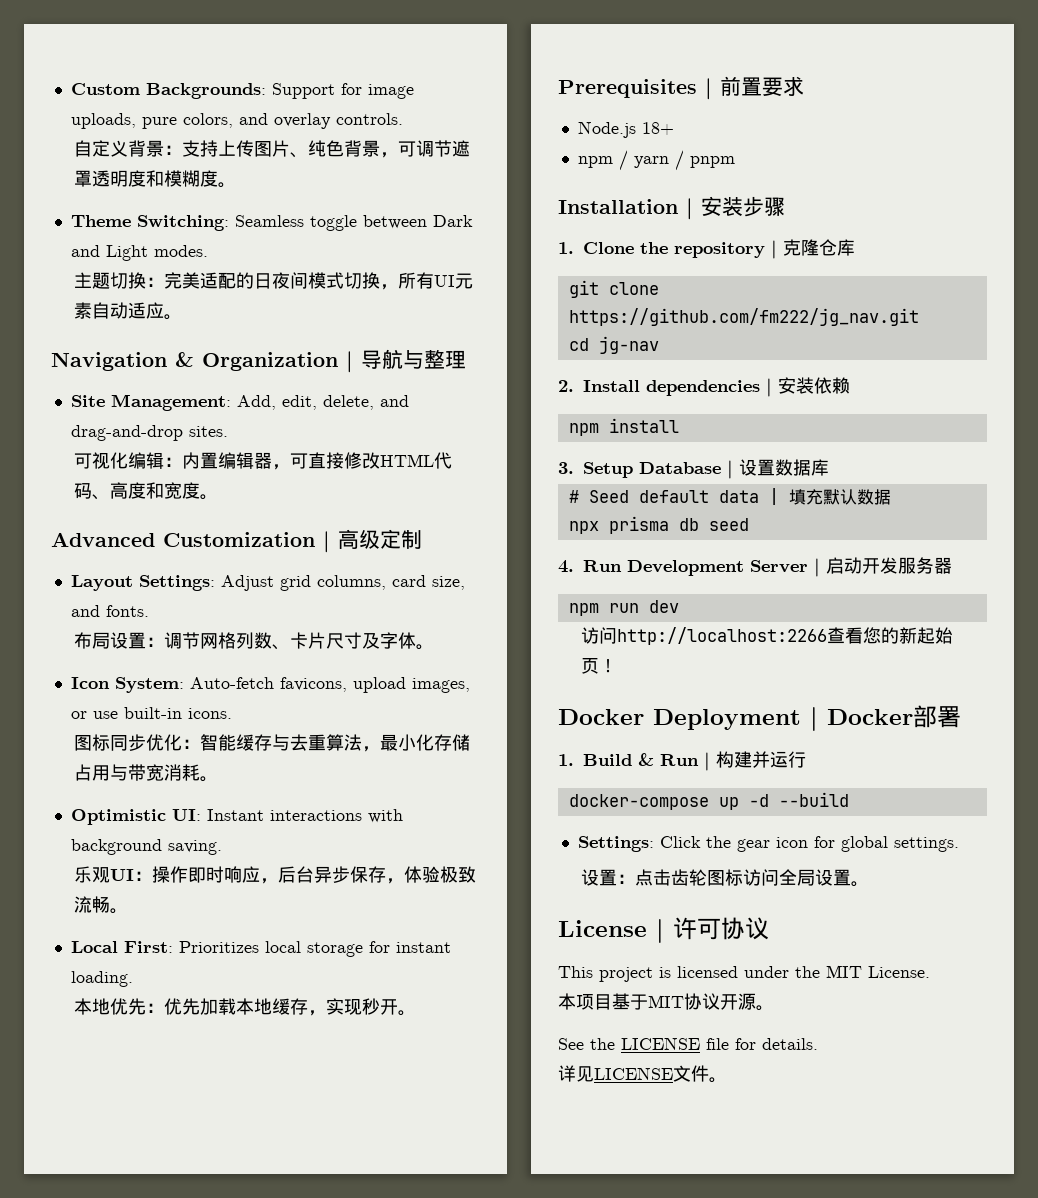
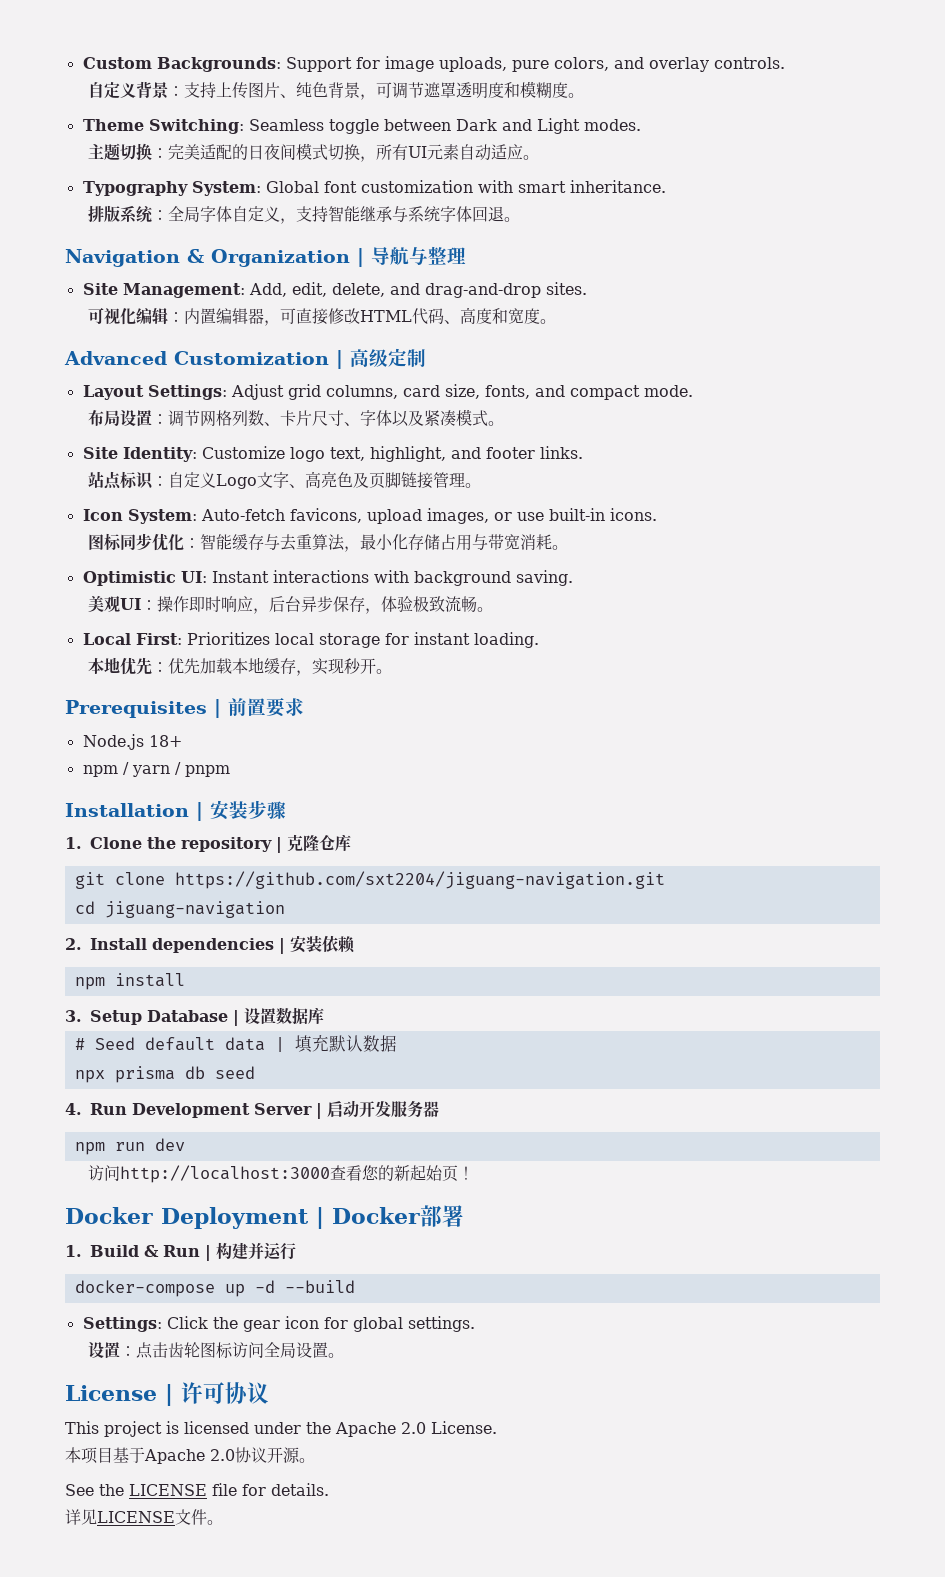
(182, 317) none -> [82,180,666,196] [88,205,521,224] // Typography System: Global font customization with smart inheritance. // 排版系统：全局字体自定义，支持智能继承与系统字体回退。
[70,605,149,617] and fonts. -> [484,385,693,400] fonts, and compact mode.
[361,632,416,649] 及字体 -> [344,409,505,427] [82,446,583,462] [88,471,466,490] 、字体以及紧凑模式。 // Site Identity: Customize logo text, highlight, and footer links. // 站点标识：自定义Logo文字、高亮色及页脚链接管理
[73,866,92,883] 乐 -> [88,595,105,612] 美
[568,308,919,326] https://github.com/fm222/jg_nav.git -> [174,871,665,889] https://github.com/sxt2204/jiguang-navigation.git
[598,336,659,354] jg-nav -> [104,901,285,918] jiguang-navigation
[616,627,827,645] http://localhost:2266 -> [120,1165,331,1183] http://localhost:3000
[826,965,862,978] MIT -> [335,1422,426,1437] Apache 2.0
[648,995,684,1008] MIT -> [144,1449,235,1464] Apache 2.0

